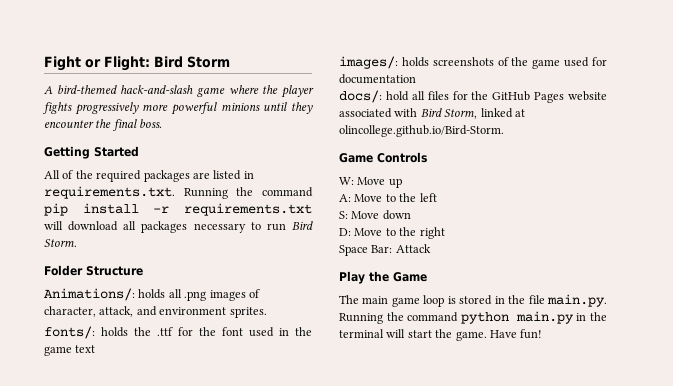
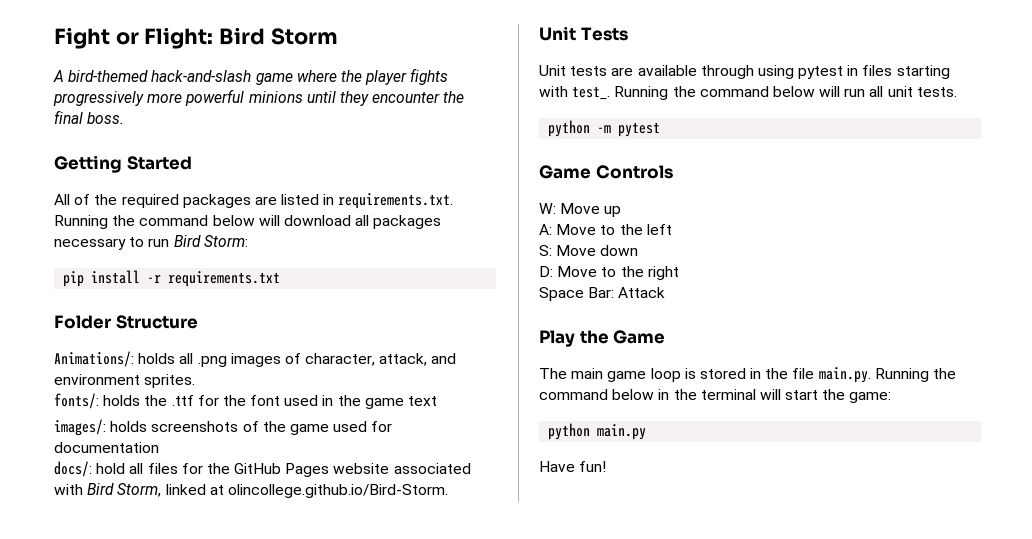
[44,203,312,216] pip install -r requirements.txt -> [212,215,255,226] below
[44,239,77,247] Storm. -> [203,235,248,247] [63,270,281,287] Storm: // pip install -r requirements.txt
(504, 131) none -> [539,26,628,41] [539,65,950,79] [539,86,957,100] [548,120,661,137] // Unit Tests // Unit tests are available through using pytest in files starting with test_. Running the command below will run all unit tests. // python -m pytest
[460,311,574,324] python main.py -> [612,389,655,400] below
[455,331,487,341] game. -> [849,392,892,403] [548,423,647,440] game: // python main.py //

